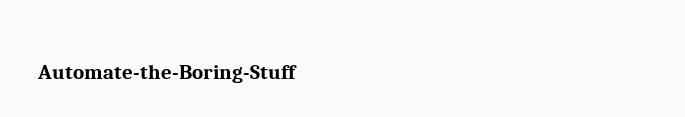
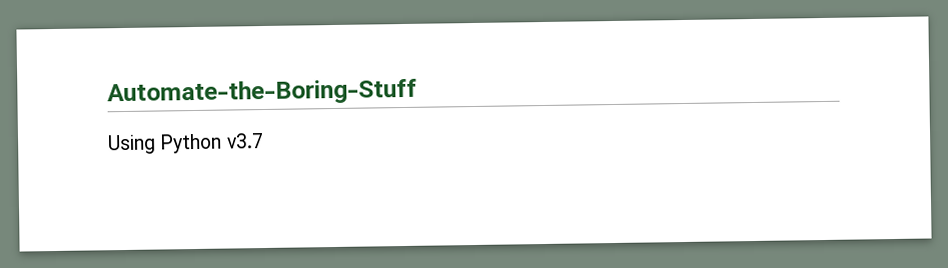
(297, 73) none -> [107,133,264,155] // Using Python v3.7

